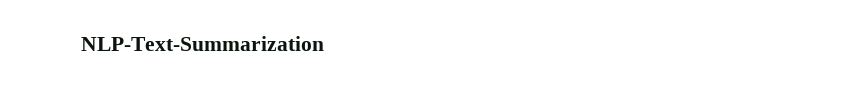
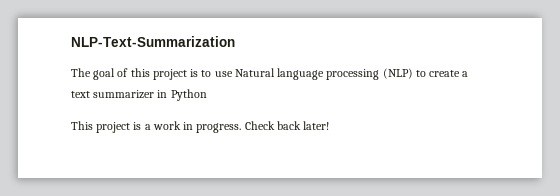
(324, 43) none -> [71,68,469,80] [71,89,207,101] [71,121,330,133] // The goal of this project is to use Natural language processing (NLP) to create a text summarizer in Python // This project is a work in progress. Check back later!

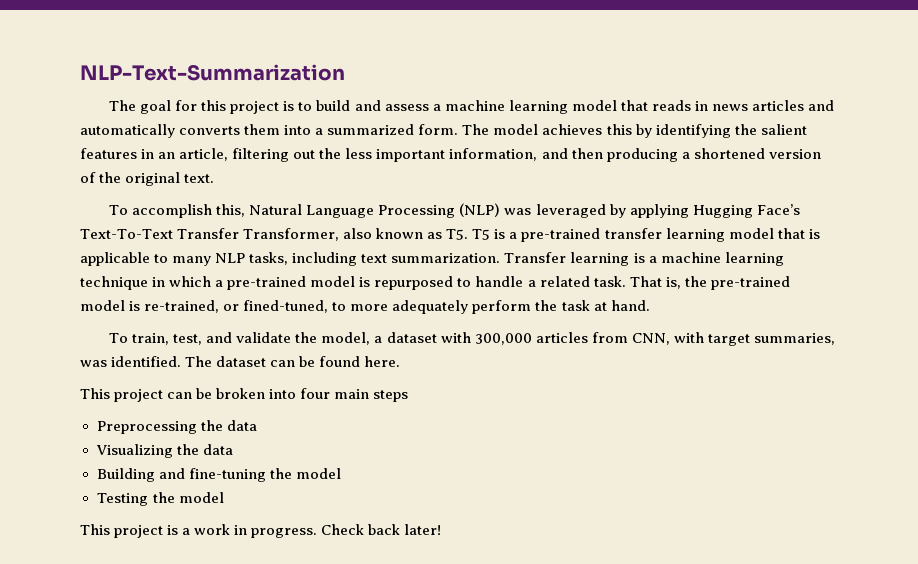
[117,68,129,77] of -> [175,100,198,111] for
[214,68,469,80] [71,89,207,101] use Natural language processing (NLP) to create a text summarizer in Python -> [316,100,835,114] [80,124,807,138] [80,148,821,162] [80,172,215,186] [109,203,800,218] [80,228,820,242] [80,252,784,266] [80,276,790,290] [80,300,650,314] [109,332,835,346] [80,356,401,367] [80,388,409,402] [96,420,257,434] [95,444,233,458] [96,468,341,482] [96,492,224,506] build and assess a machine learning model that reads in news articles and automatically converts them into a summarized form. The model achieves this by identifying the salient features in an article, filtering out the less important information, and then producing a shortened version of the original text. // To accomplish this, Natural Language Processing (NLP) was leveraged by applying Hugging Face’s Text-To-Text Transfer Transformer, also known as T5. T5 is a pre-trained transfer learning model that is applicable to many NLP tasks, including text summarization. Transfer learning is a machine learning technique in which a pre-trained model is repurposed to handle a related task. That is, the pre-trained model is re-trained, or fined-tuned, to more adequately perform the task at hand. // To train, test, and validate the model, a dataset with 300,000 articles from CNN, with target summaries, was identified. The dataset can be found here. // This project can be broken into four main steps // Preprocessing the data // Visualizing the data // Building and fine-tuning the model // Testing the model

